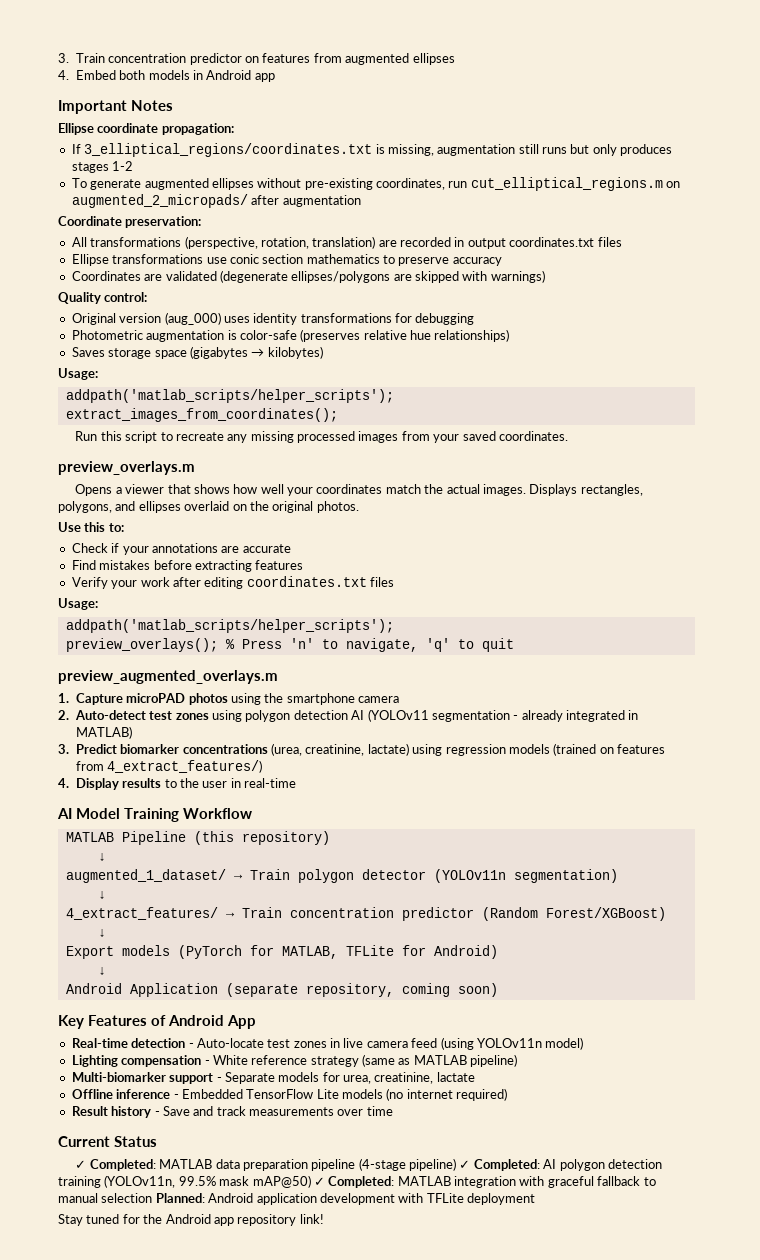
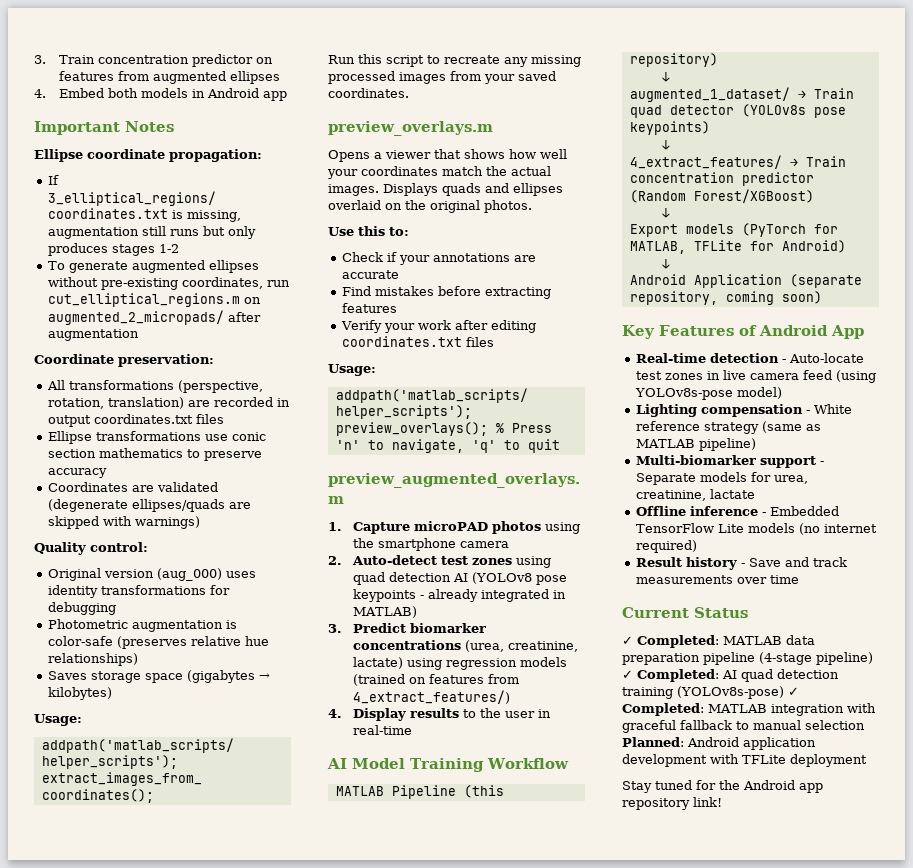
[291,271,391,283] ellipses/polygons -> [132,499,226,512] ellipses/quads
[580,484,643,496] [58,501,112,513] rectangles, polygons, -> [442,183,481,196] quads
[245,710,291,722] polygon -> [352,572,385,585] quad
[367,709,510,722] (YOLOv11 segmentation -> [471,572,567,585] [352,589,416,602] (YOLOv8 pose keypoints
[297,869,618,883] polygon detector (YOLOv11n segmentation) -> [629,104,846,118] [629,121,710,135] quad detector (YOLOv8s pose keypoints)
[476,1038,542,1048] YOLOv11n -> [635,388,734,400] YOLOv8s-pose
[559,1159,605,1171] polygon -> [741,669,773,682] quad
[104,1175,311,1188] (YOLOv11n, 99.5% mask mAP@50) -> [677,686,784,699] (YOLOv8s-pose)

